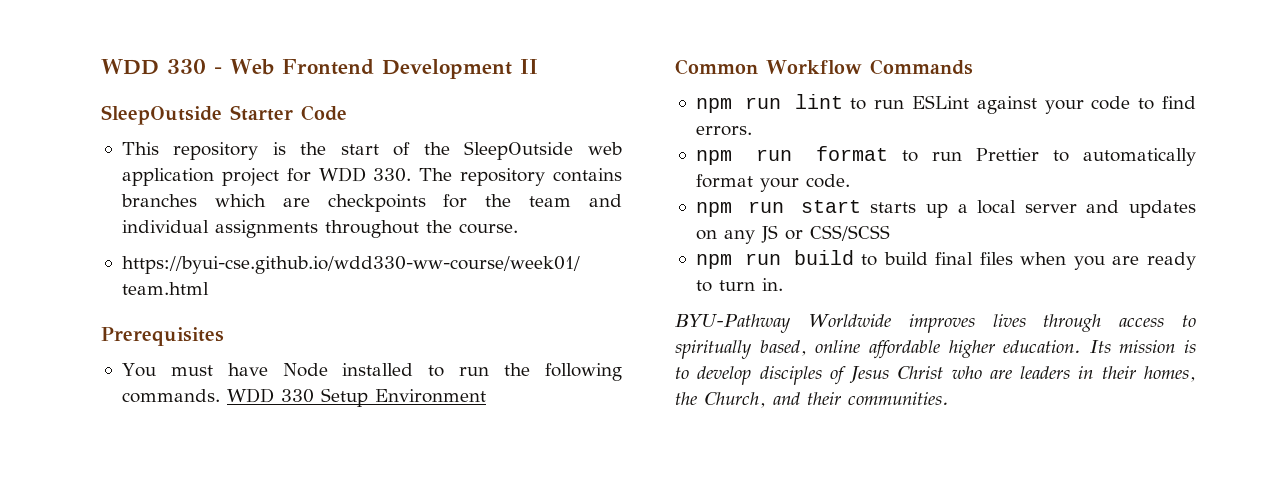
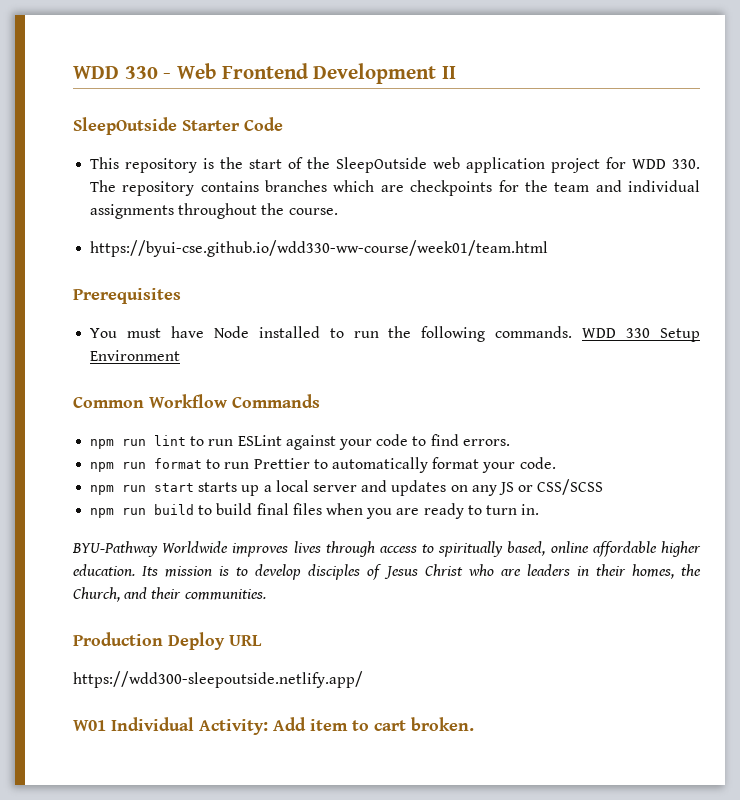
(949, 398) none -> [73,632,262,650] [73,671,363,688] [73,717,474,735] // Production Deploy URL // https://wdd300-sleepoutside.netlify.app/ // W01 Individual Activity: Add item to cart broken.

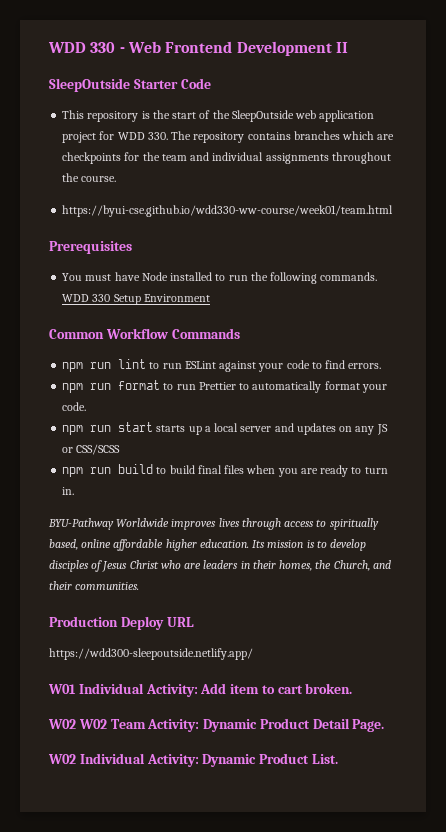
(474, 724) none -> [48,718,385,732] [48,753,338,767] // W02 W02 Team Activity: Dynamic Product Detail Page. // W02 Individual Activity: Dynamic Product List.

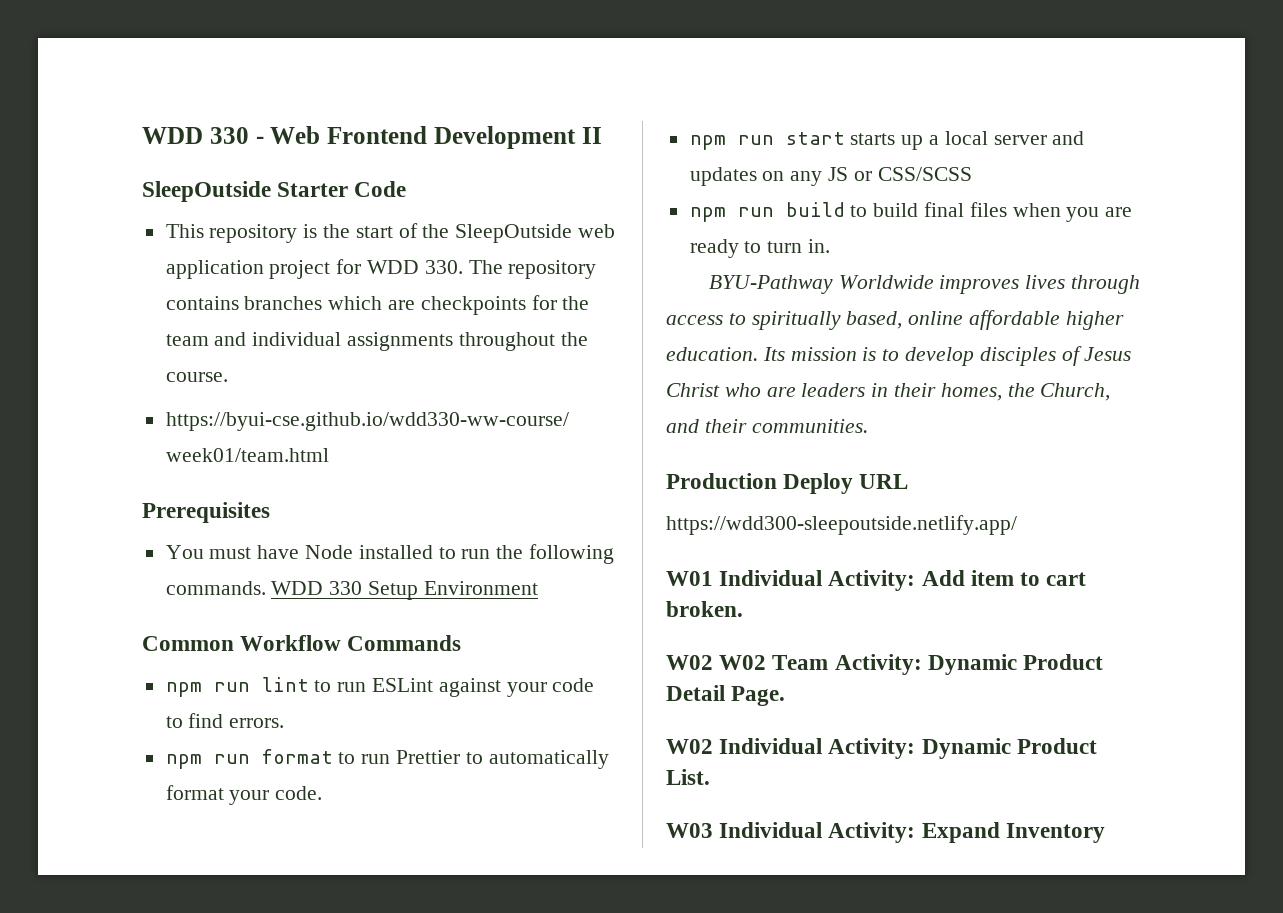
(338, 759) none -> [666,822,1105,843] // W03 Individual Activity: Expand Inventory

